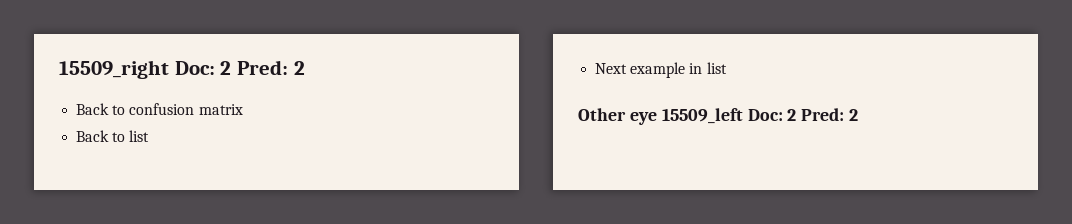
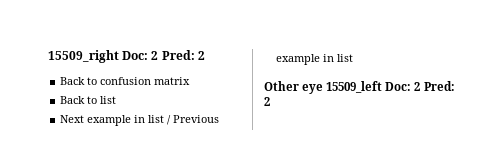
(727, 68) none -> [167,115,220,125] [276,54,354,65] / Previous example in list

